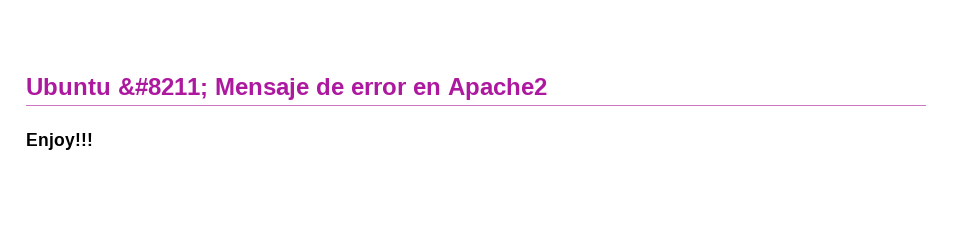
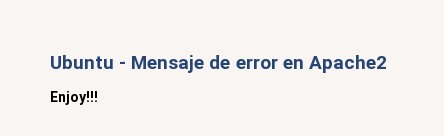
[118,78,208,99] &#8211; -> [119,61,127,69] -

